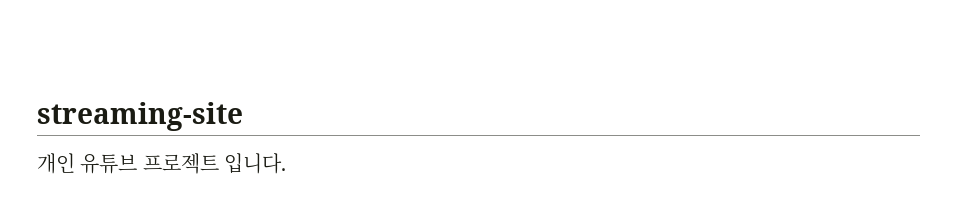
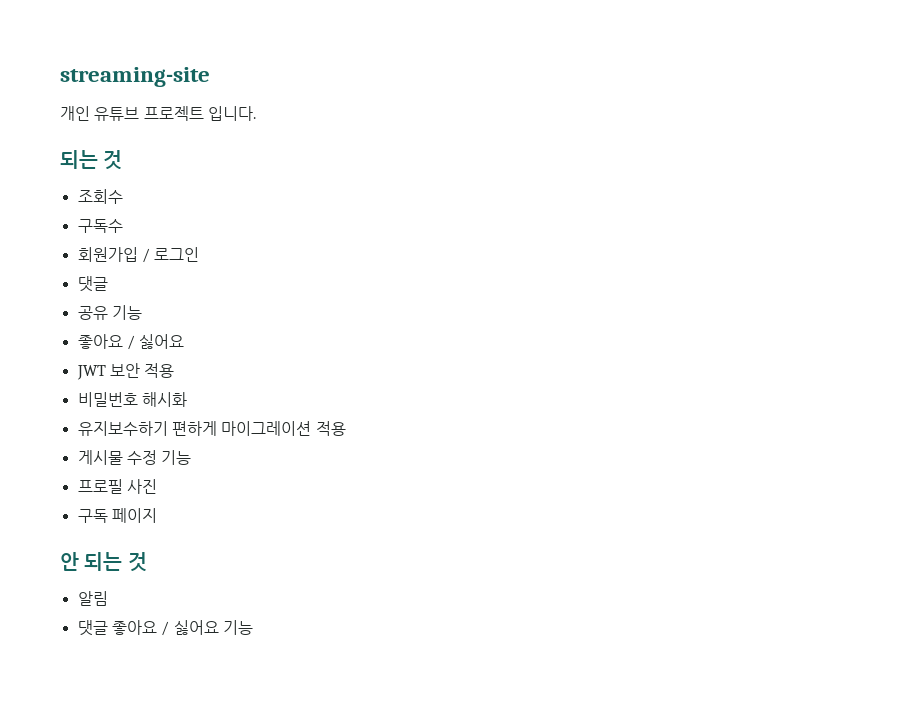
(287, 163) none -> [60,150,123,170] [77,189,123,204] [77,219,123,233] [77,247,200,263] [77,276,108,292] [77,305,142,320] [77,334,185,350] [76,363,175,380] [77,392,187,407] [77,421,346,436] [77,450,192,465] [77,479,157,494] [77,508,157,523] [60,552,147,572] [77,591,108,606] [77,620,253,636] // 되는 것 // 조회수 // 구독수 // 회원가입 / 로그인 // 댓글 // 공유 기능 // 좋아요 / 싫어요 // JWT 보안 적용 // 비밀번호 해시화 // 유지보수하기 편하게 마이그레이션 적용 // 게시물 수정 기능 // 프로필 사진 // 구독 페이지 // 안 되는 것 // 알림 // 댓글 좋아요 / 싫어요 기능

